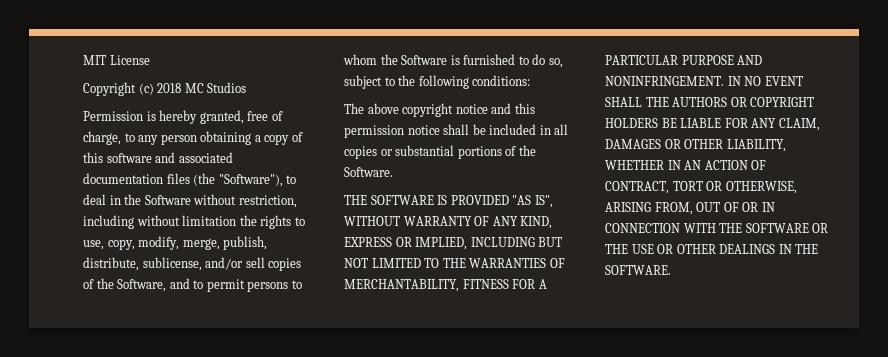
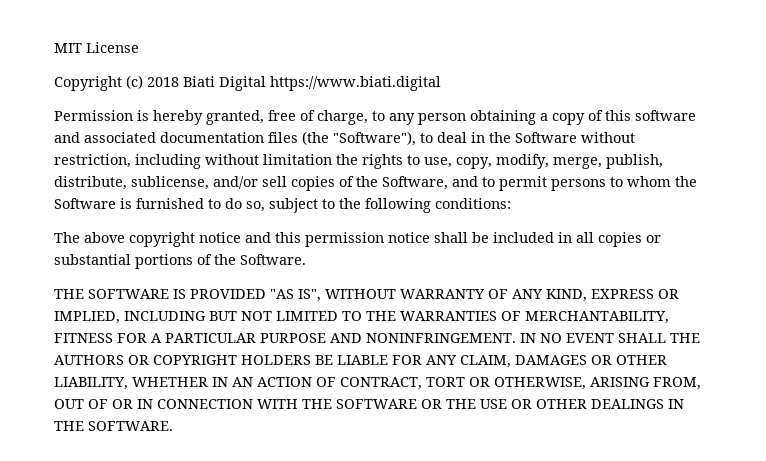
[184,82,247,93] MC Studios -> [183,76,441,91] Biati Digital https://www.biati.digital

